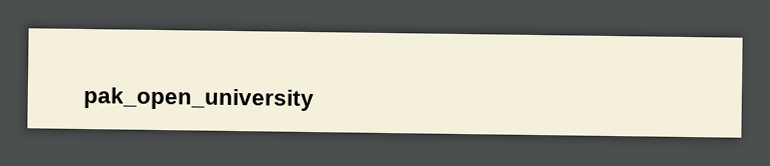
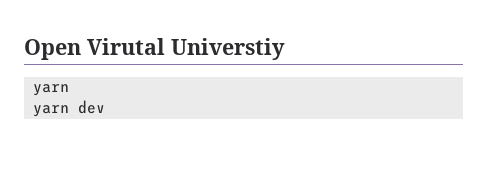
[83,87,314,112] pak_open_university -> [24,38,285,60] [33,84,70,96] [33,100,106,117] Open Virutal Universtiy // yarn // yarn dev

